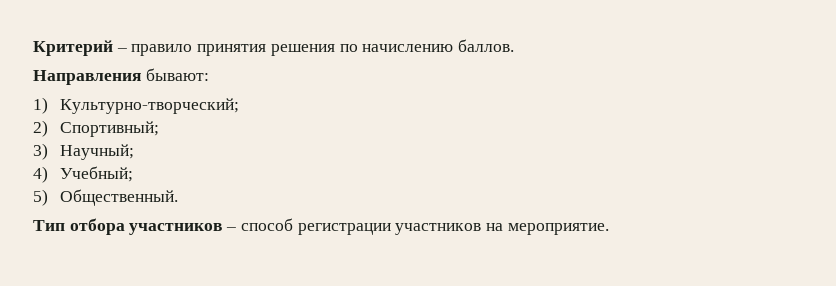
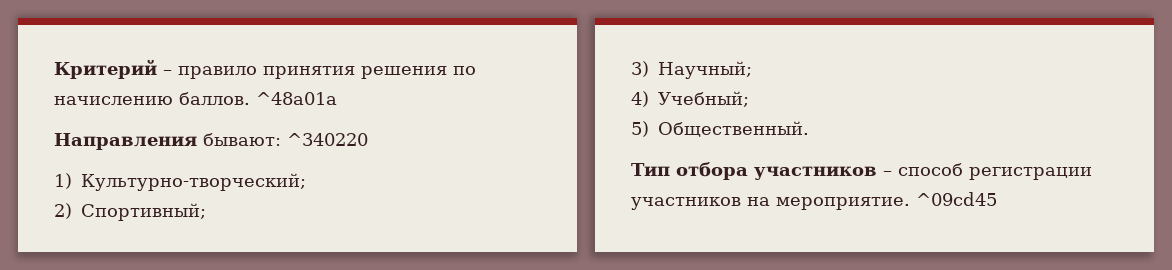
(515, 45) none -> [256,92,337,105] ^48a01a
(209, 74) none -> [287,133,368,146] ^340220
(609, 229) none -> [916,192,997,206] ^09cd45

